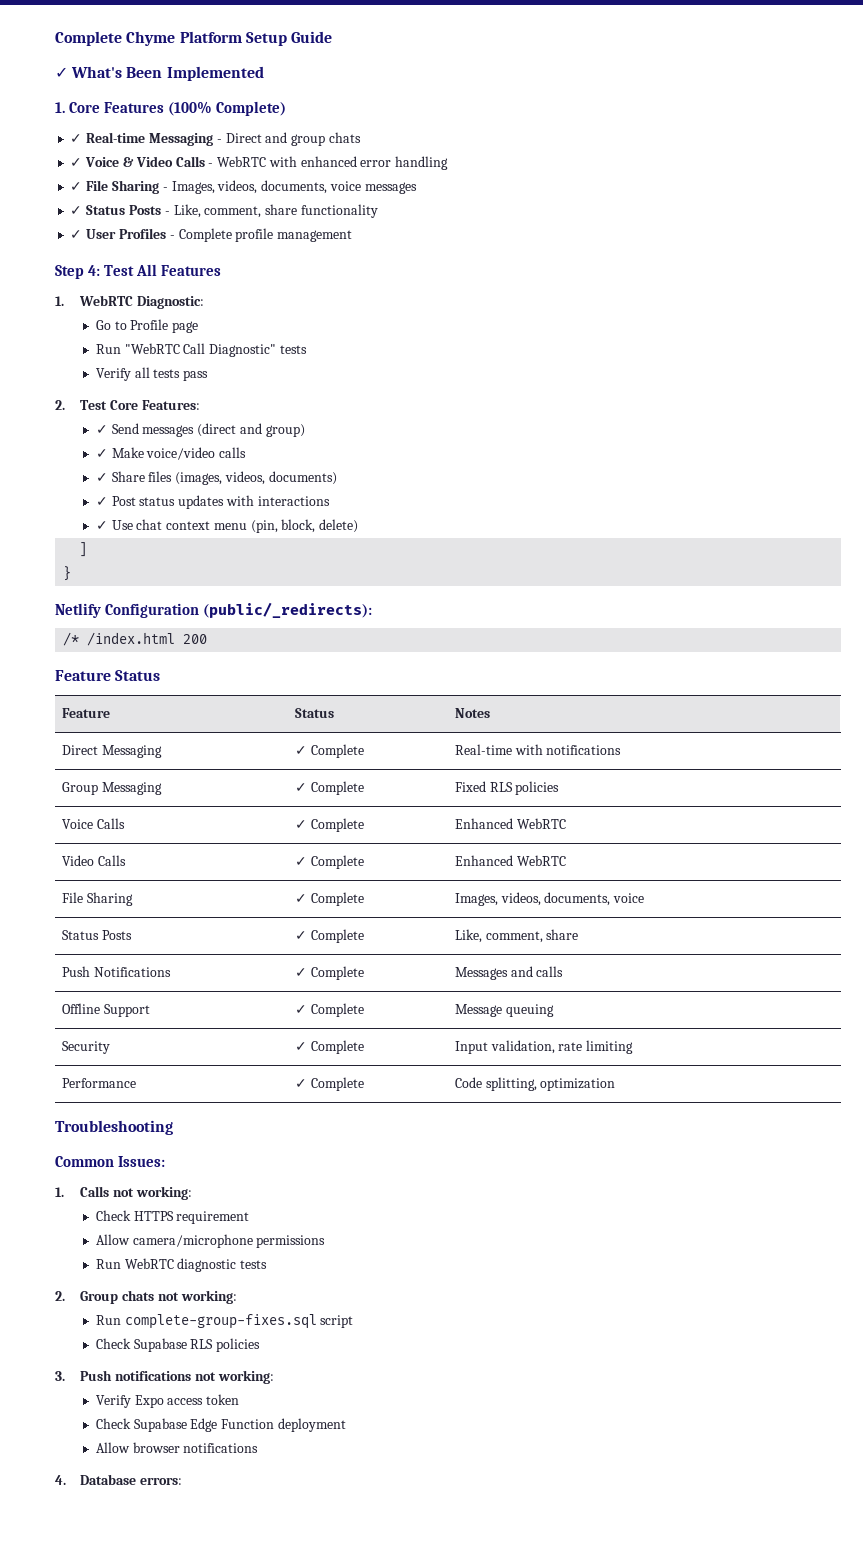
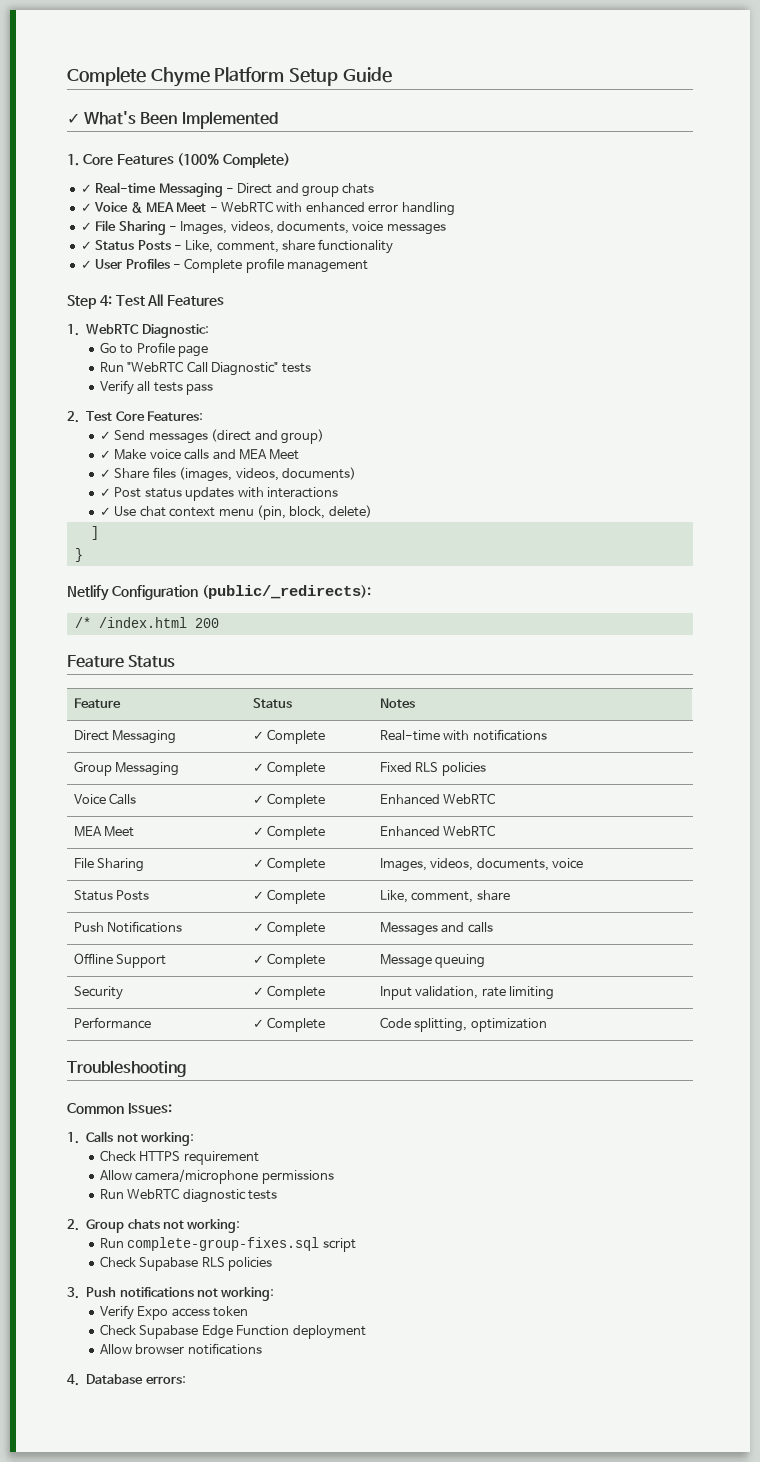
[135,156,205,167] Video Calls -> [145,202,207,212] MEA Meet
[146,447,247,460] voice/video calls -> [149,449,300,460] voice calls and MEA Meet
[61,855,126,866] Video Calls -> [73,826,135,837] MEA Meet

